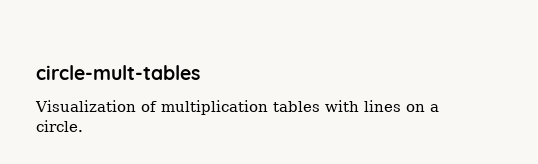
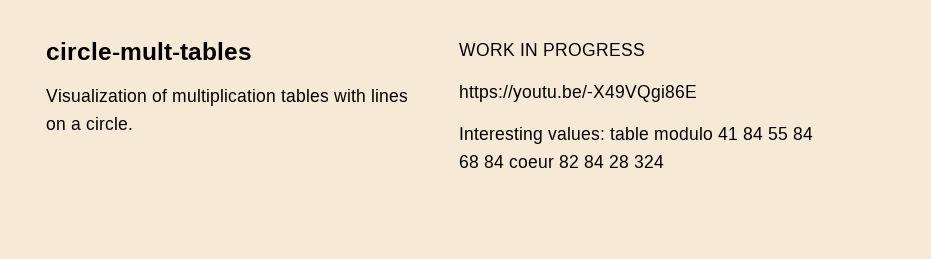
(83, 126) none -> [459,43,645,56] [459,85,697,102] [459,127,813,144] [459,155,664,168] // WORK IN PROGRESS // https://youtu.be/-X49VQgi86E // Interesting values: table modulo 41 84 55 84 68 84 coeur 82 84 28 324

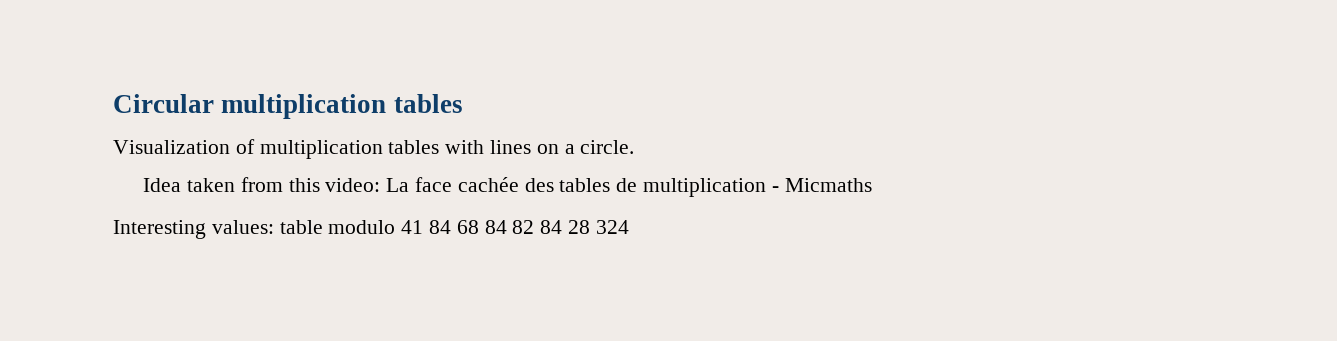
[46,42,252,60] circle-mult-tables -> [113,94,463,119] Circular multiplication tables
[459,43,645,56] [459,85,697,102] WORK IN PROGRESS // https://youtu.be/-X49VQgi86E -> [143,177,872,197] Idea taken from this video: La face cachée des tables de multiplication - Micmaths
[768,127,813,140] 55 84 -> (452, 227) none
[509,157,554,168] coeur -> (507, 227) none

